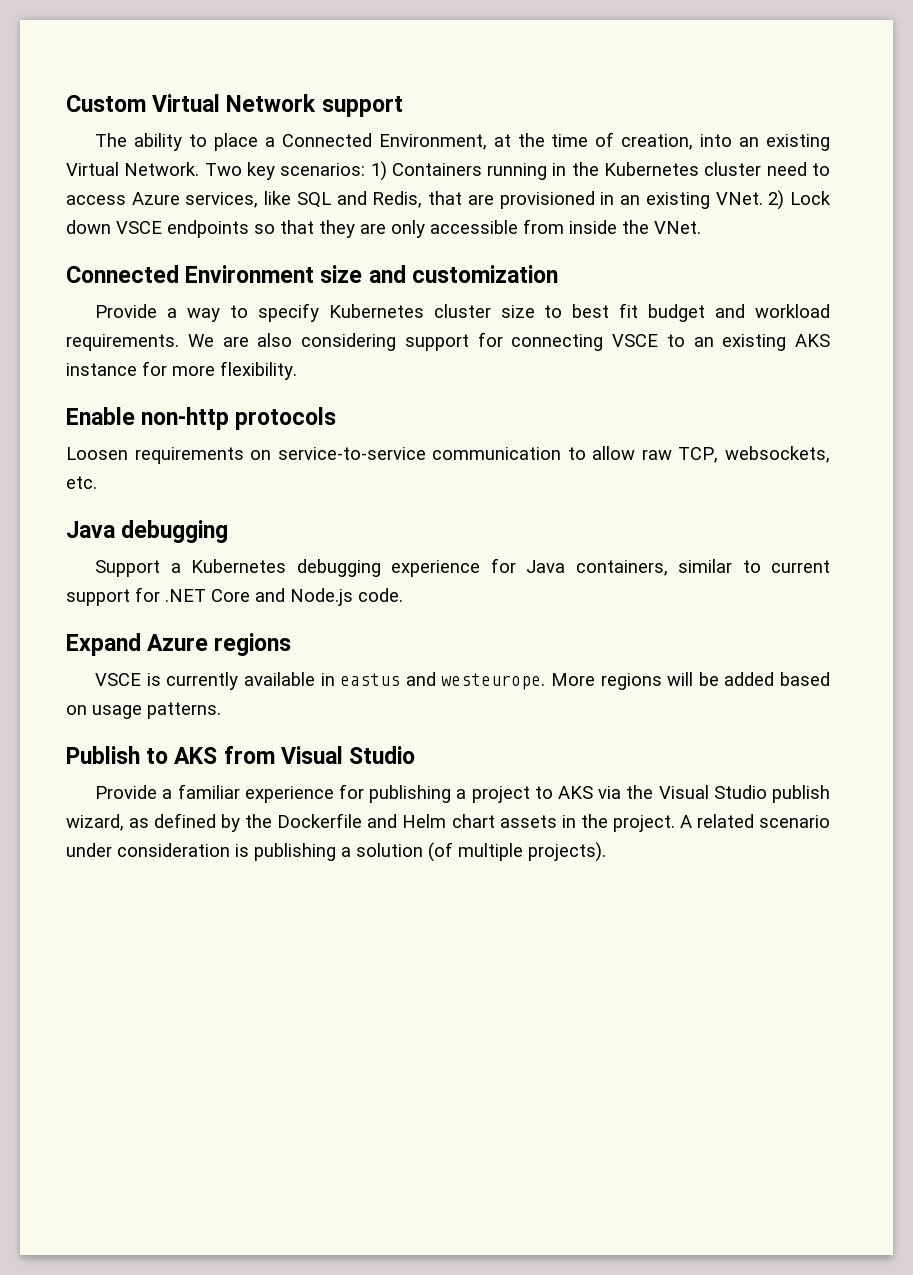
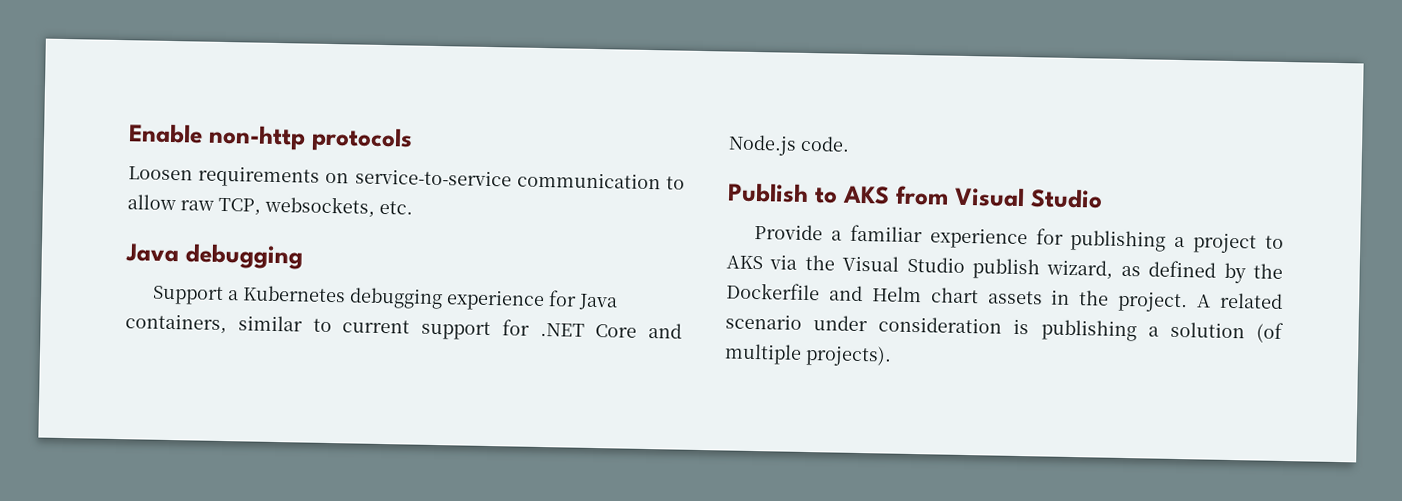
[66,94,403,117] [95,132,831,151] [66,161,830,181] [66,190,832,210] [66,219,701,238] [66,265,558,283] [95,303,831,322] [66,332,830,351] [66,361,297,380] Custom Virtual Network support // The ability to place a Connected Environment, at the time of creation, into an existing Virtual Network. Two key scenarios: 1) Containers running in the Kubernetes cluster need to access Azure services, like SQL and Redis, that are provisioned in an existing VNet. 2) Lock down VSCE endpoints so that they are only accessible from inside the VNet. // Connected Environment size and customization // Provide a way to specify Kubernetes cluster size to best fit budget and workload requirements. We are also considering support for connecting VSCE to an existing AKS instance for more flexibility. // -> (128, 133) none
[66,633,292,656] [95,672,830,690] [66,702,221,719] // Expand Azure regions // VSCE is currently available in eastus and westeurope. More regions will be added based on usage patterns. -> (850, 143) none

